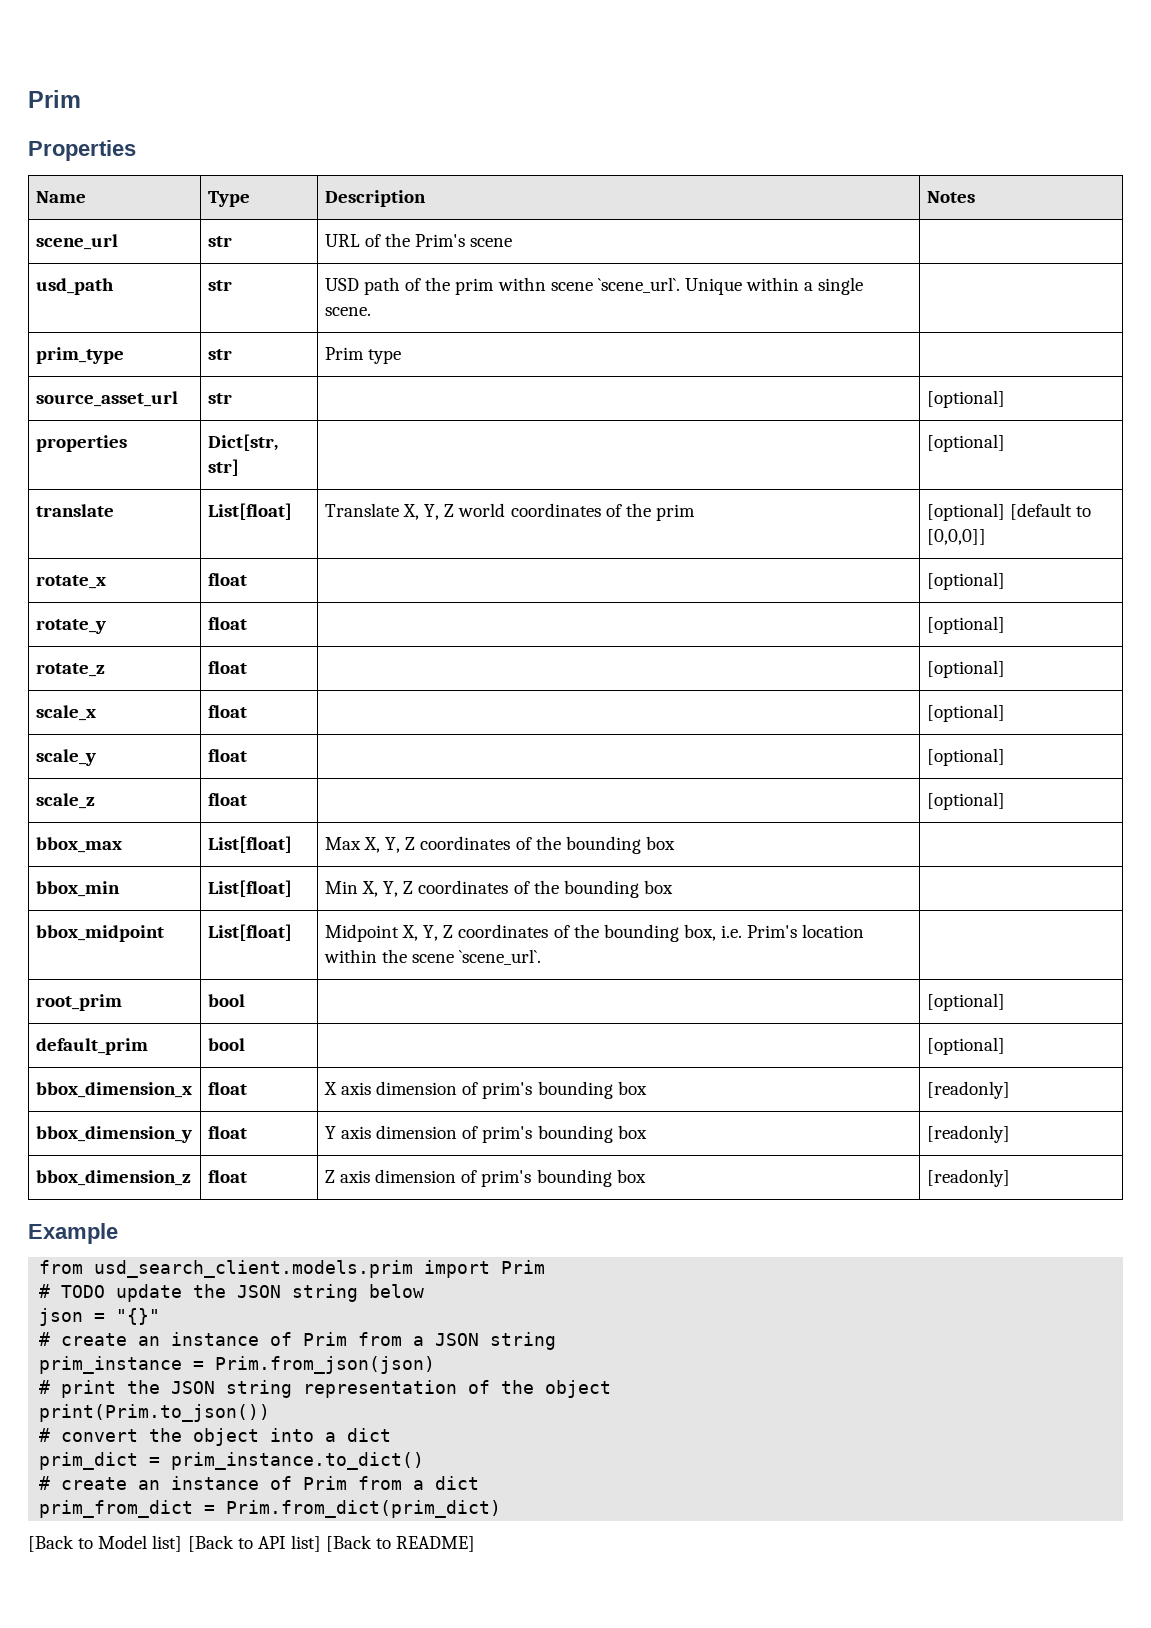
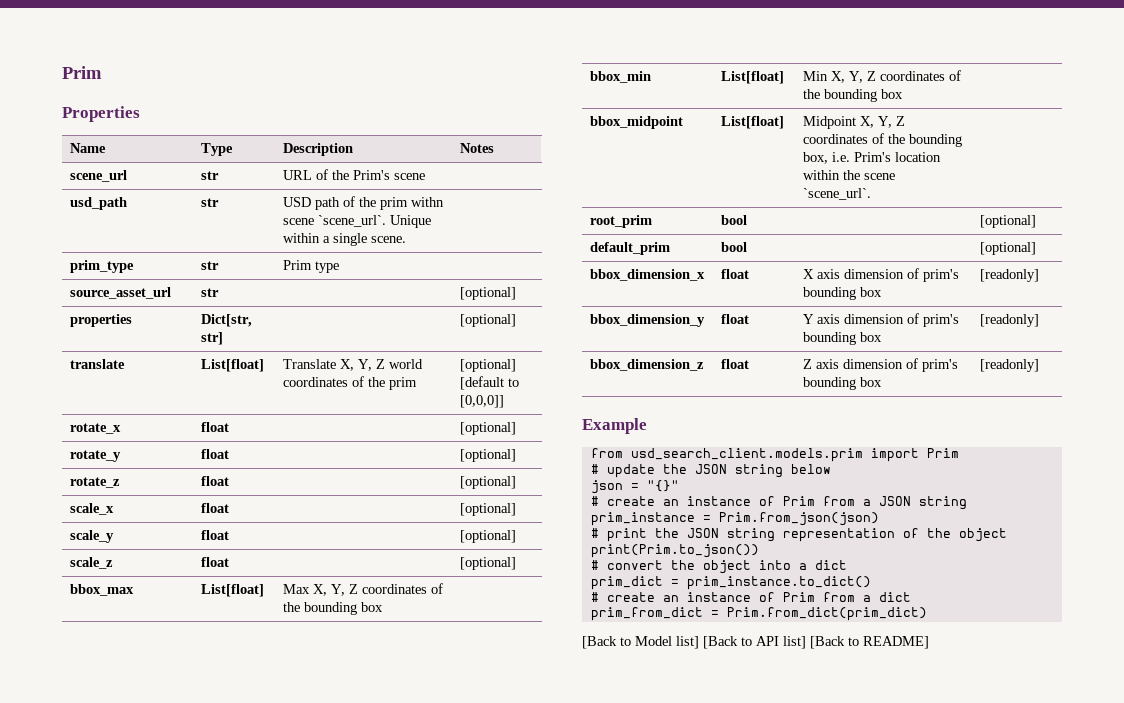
[61,1285,106,1298] TODO -> (599, 469) none

